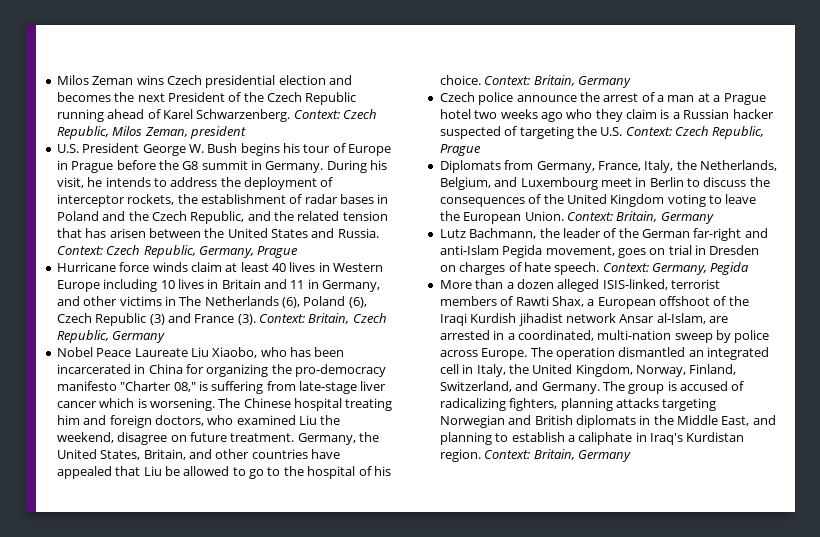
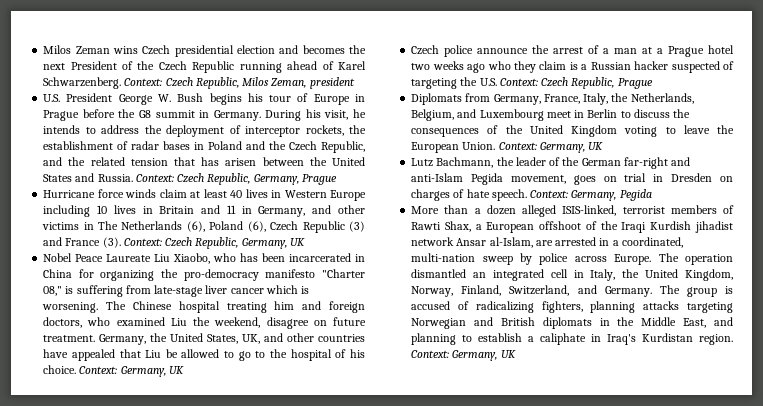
[308,313,387,324] [56,330,166,343] Britain, Czech Republic, Germany -> [165,237,305,249] Czech Republic, Germany, UK
[143,449,186,460] Britain, -> [242,334,261,344] UK,
[533,75,631,88] Britain, Germany -> [120,366,184,377] Germany, UK
[616,211,714,224] Britain, Germany -> [539,142,604,153] Germany, UK
[533,449,631,462] Britain, Germany -> [452,350,516,361] Germany, UK

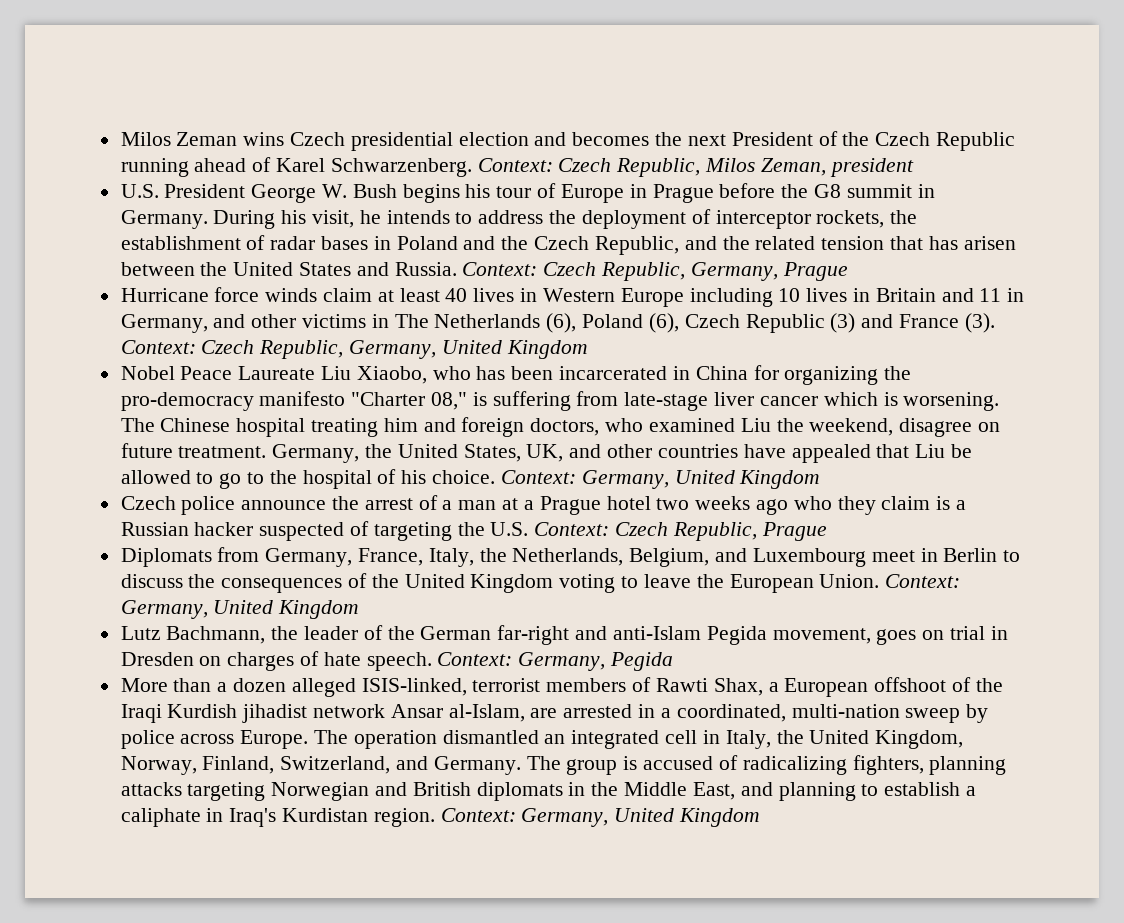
[289,238,305,246] UK -> [441,340,588,359] United Kingdom
[168,366,184,374] UK -> [674,470,821,489] United Kingdom
[588,142,604,150] UK -> [213,600,360,619] United Kingdom
[500,350,516,358] UK -> [614,808,761,827] United Kingdom

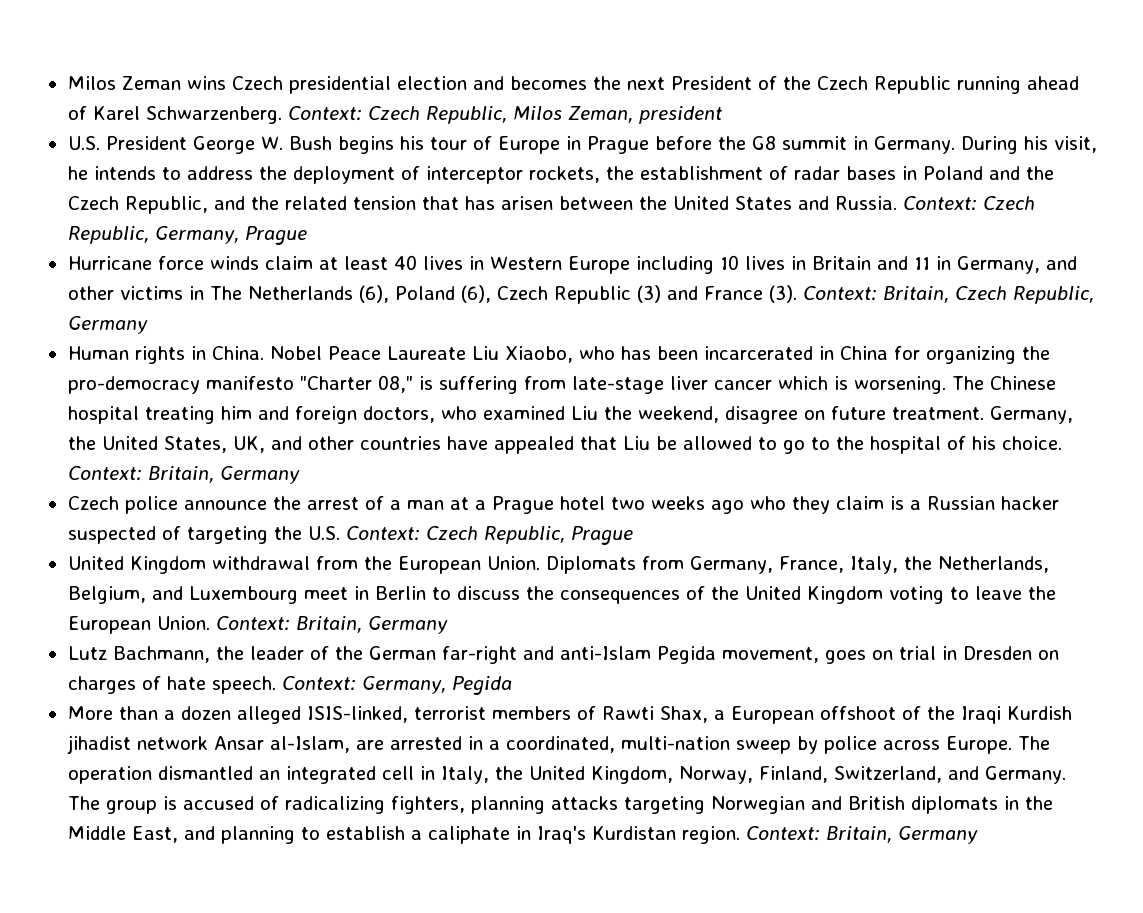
[201,340,588,359] Czech Republic, Germany, United Kingdom // -> [882,286,1094,304] [67,316,148,334] [67,346,264,364] Britain, Czech Republic, Germany // Human rights in China.
[581,470,821,489] Germany, United Kingdom -> [147,466,300,484] Britain, Germany
(827, 531) none -> [67,556,540,574] United Kingdom withdrawal from the European Union.
[120,600,360,619] Germany, United Kingdom -> [295,616,448,634] Britain, Germany
[521,808,761,827] Germany, United Kingdom -> [825,826,978,844] Britain, Germany

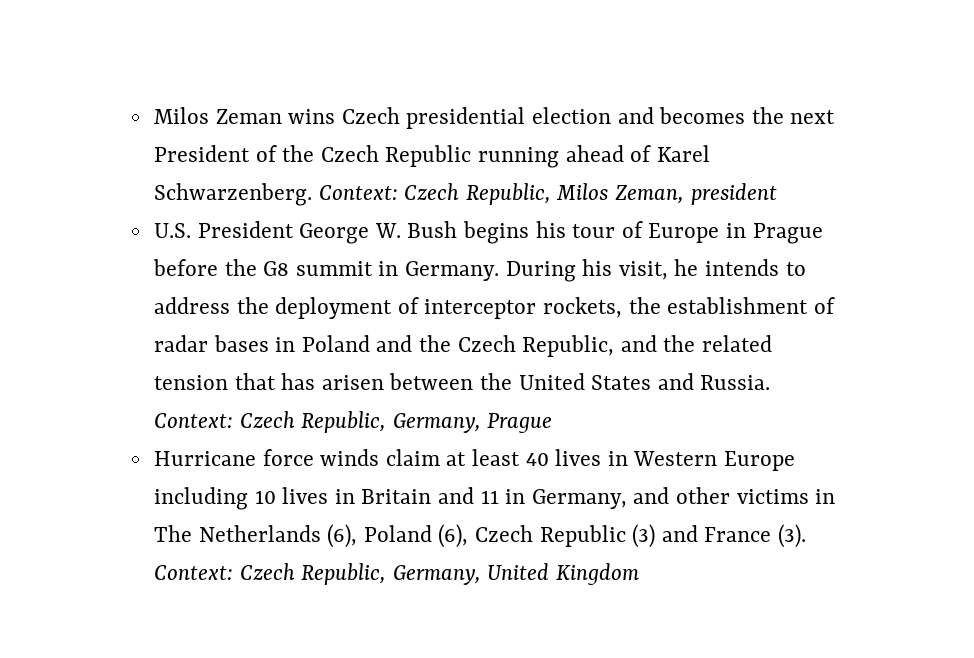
[882,286,1094,304] [67,316,148,334] [67,346,1050,364] [67,375,1056,394] [67,406,1073,424] [67,436,1062,454] [67,466,300,484] [67,496,1059,514] [67,526,633,545] [67,556,1049,574] [67,586,1056,604] [67,616,448,634] [67,646,1059,664] [67,676,512,695] [67,706,1072,724] [66,735,1050,754] [67,766,1066,784] [67,796,1053,814] [67,826,978,844] Britain, Czech Republic, Germany // Human rights in China. Nobel Peace Laureate Liu Xiaobo, who has been incarcerated in China for organizing the pro-democracy manifesto "Charter 08," is suffering from late-stage liver cancer which is worsening. The Chinese hospital treating him and foreign doctors, who examined Liu the weekend, disagree on future treatment. Germany, the United States, UK, and other countries have appealed that Liu be allowed to go to the hospital of his choice. Context: Britain, Germany // Czech police announce the arrest of a man at a Prague hotel two weeks ago who they claim is a Russian hacker suspected of targeting the U.S. Context: Czech Republic, Prague // United Kingdom withdrawal from the European Union. Diplomats from Germany, France, Italy, the Netherlands, Belgium, and Luxembourg meet in Berlin to discuss the consequences of the United Kingdom voting to leave the European Union. Context: Britain, Germany // Lutz Bachmann, the leader of the German far-right and anti-Islam Pegida movement, goes on trial in Dresden on charges of hate speech. Context: Germany, Pegida // More than a dozen alleged ISIS-linked, terrorist members of Rawti Shax, a European offshoot of the Iraqi Kurdish jihadist network Ansar al-Islam, are arrested in a coordinated, multi-nation sweep by police across Europe. The operation dismantled an integrated cell in Italy, the United Kingdom, Norway, Finland, Switzerland, and Germany. The group is accused of radicalizing fighters, planning attacks targeting Norwegian and British diplomats in the Middle East, and planning to establish a caliphate in Iraq's Kurdistan region. Context: Britain, Germany -> [239,563,640,585] Czech Republic, Germany, United Kingdom

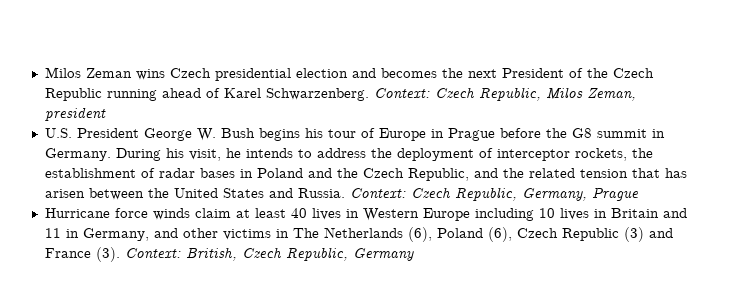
[239,563,640,585] Czech Republic, Germany, United Kingdom -> [185,247,414,261] British, Czech Republic, Germany

